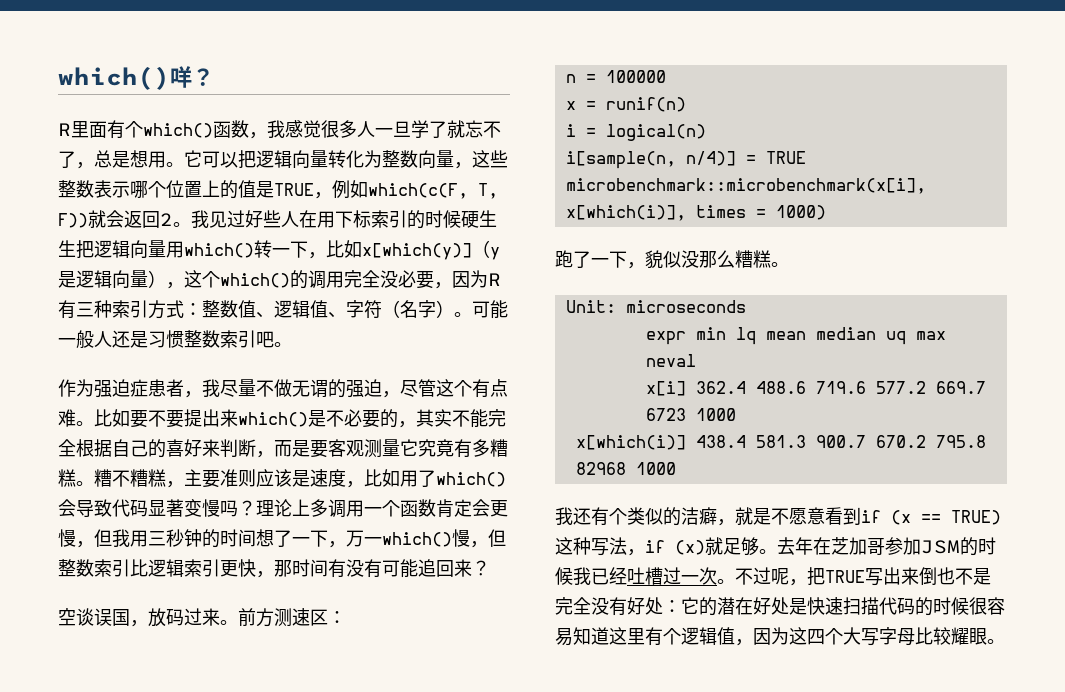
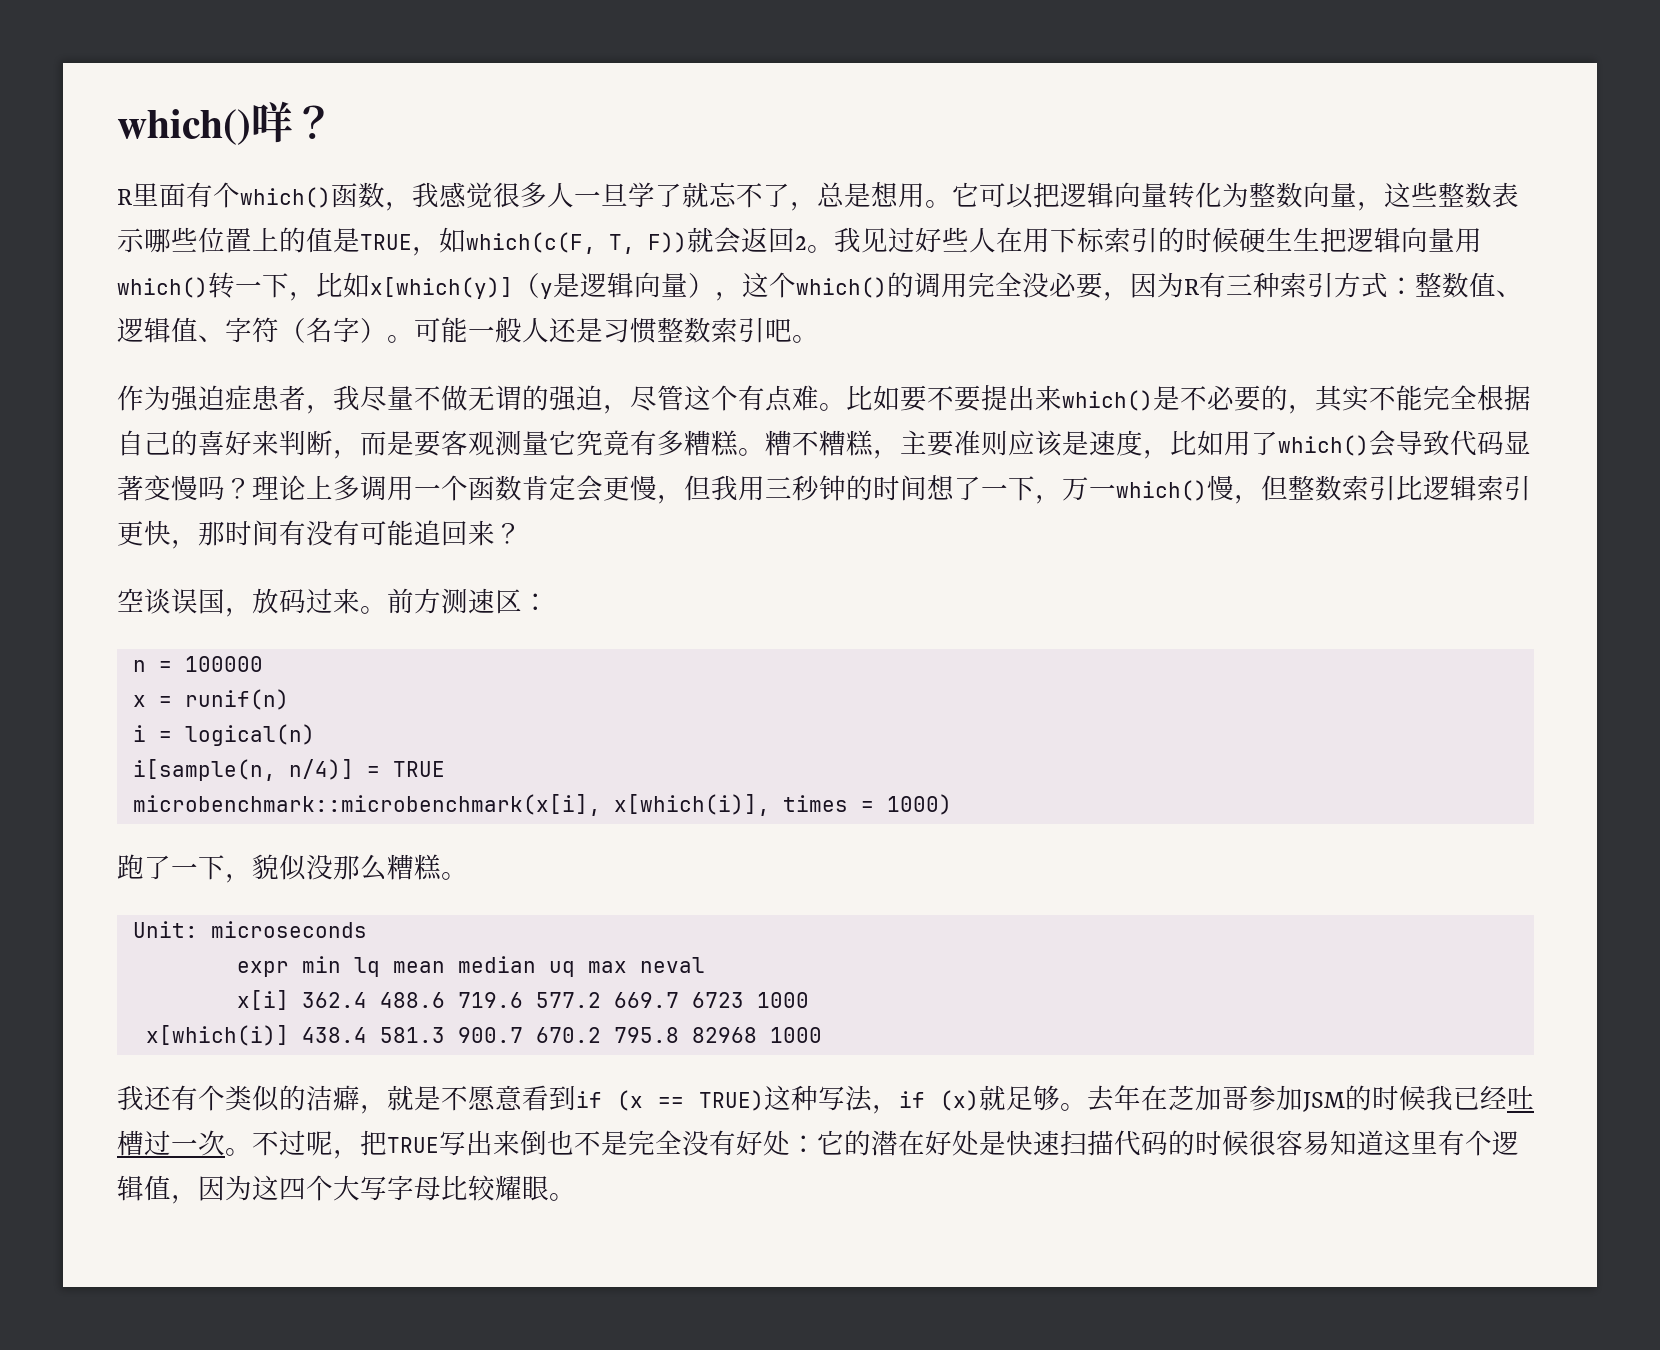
[148,181,166,198] 个 -> [171,227,198,252] 些
[332,180,350,199] 例 -> (439, 251) none

